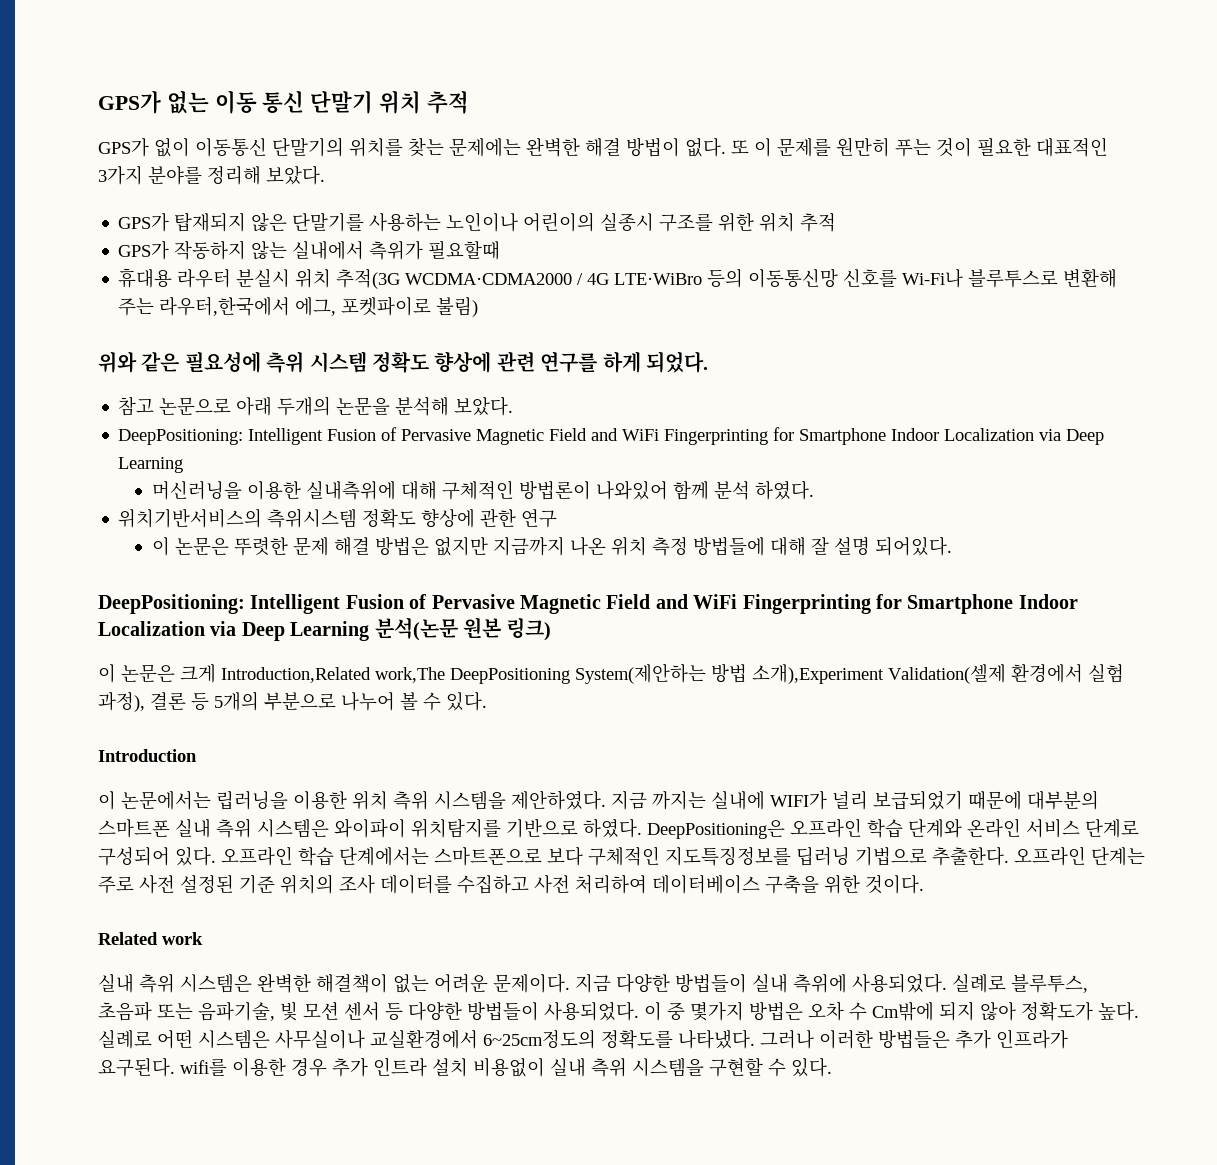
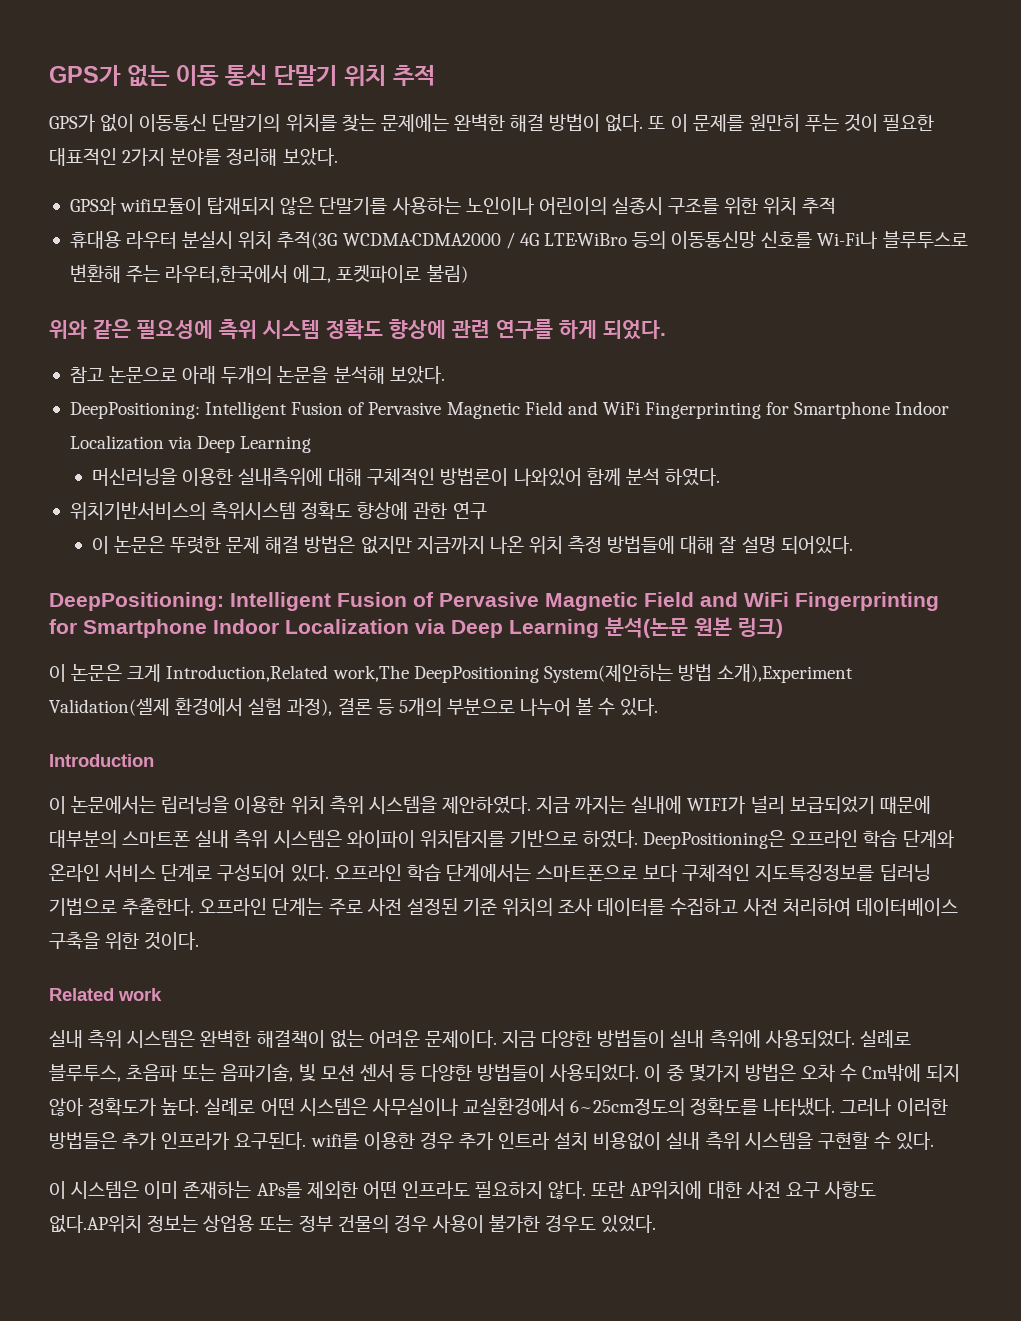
[98,165,143,185] 3가지 -> [122,148,166,166] 2가지
[118,213,170,232] GPS가 -> [69,197,203,215] GPS와 wifi모듈이
[118,240,501,260] // GPS가 작동하지 않는 실내에서 측위가 필요할때 -> (837, 205) none
(832, 1067) none -> [49,1181,876,1199] [49,1215,657,1233] // 이 시스템은 이미 존재하는 APs를 제외한 어떤 인프라도 필요하지 않다. 또란 AP위치에 대한 사전 요구 사항도 없다.AP위치 정보는 상업용 또는 정부 건물의 경우 사용이 불가한 경우도 있었다.

